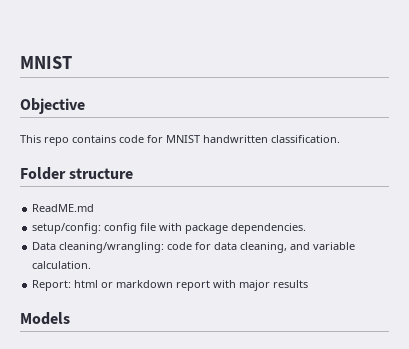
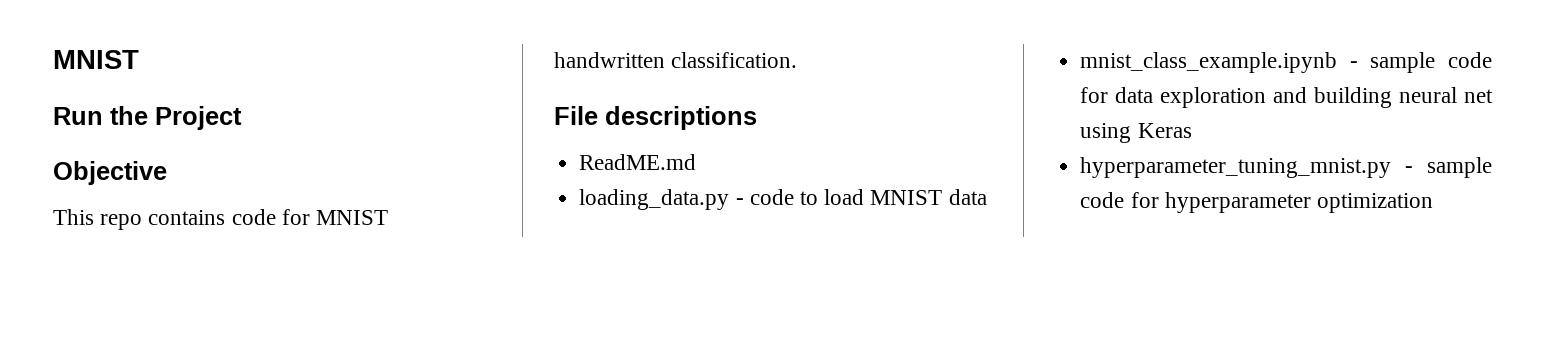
[20,56,72,69] MNIST -> [53,50,139,69] [53,106,242,130] MNIST // Run the Project
[20,167,134,180] Folder structure -> [554,106,757,130] File descriptions
[32,223,307,234] [32,242,356,253] [32,261,92,269] [32,280,309,291] [20,312,70,325] setup/config: config file with package dependencies. // Data cleaning/wrangling: code for data cleaning, and variable calculation. // Report: html or markdown report with major results // Models -> [579,189,987,210] [1080,52,1492,73] [1080,87,1493,108] [1080,123,1192,143] [1080,157,1492,178] [1080,192,1433,213] loading_data.py - code to load MNIST data // mnist_class_example.ipynb - sample code for data exploration and building neural net using Keras // hyperparameter_tuning_mnist.py - sample code for hyperparameter optimization

